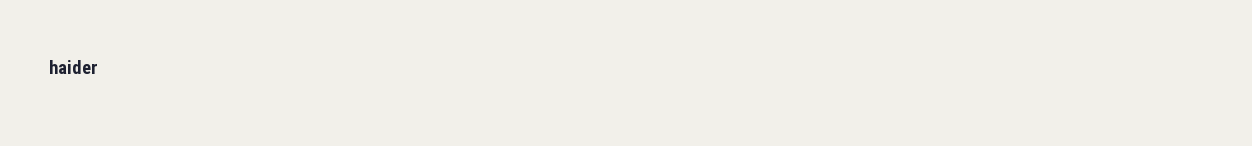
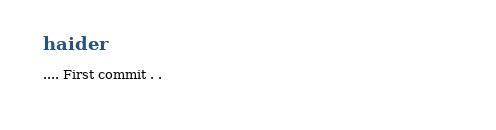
(98, 67) none -> [43,70,162,79] // .... First commit . .

